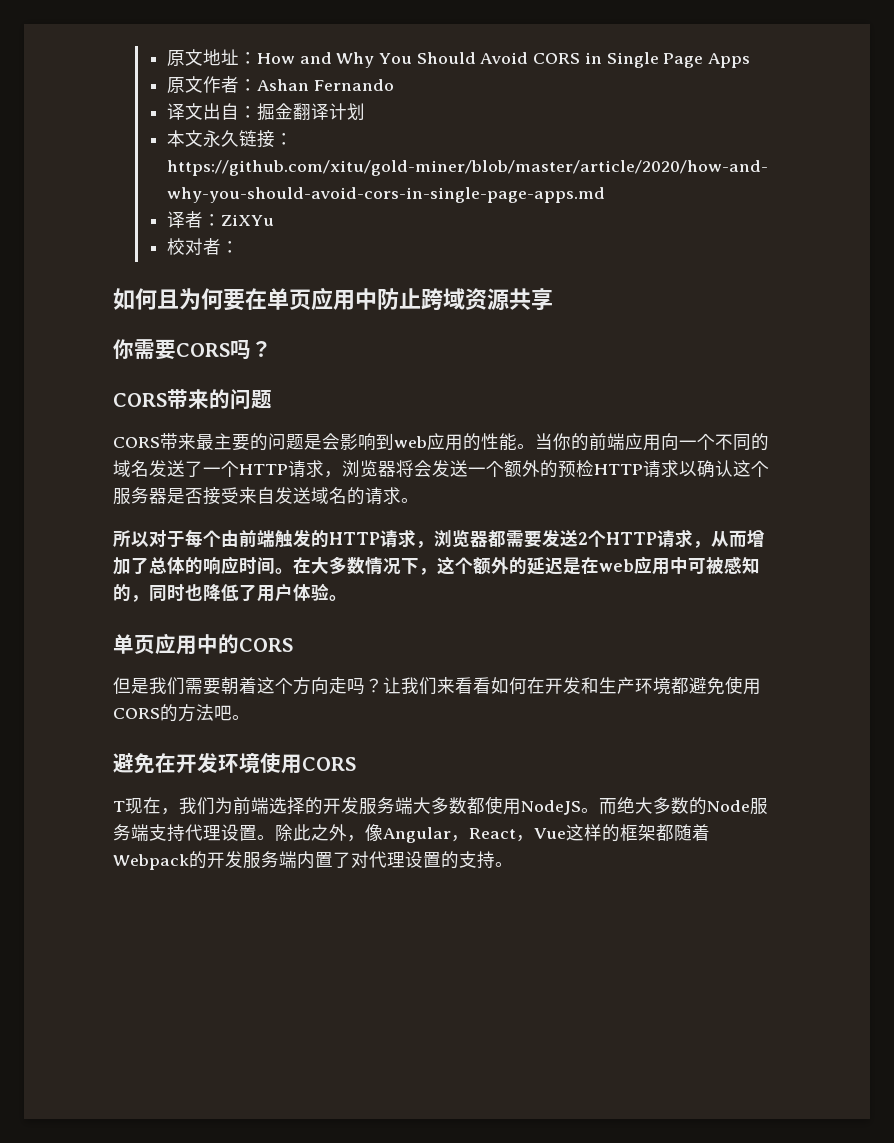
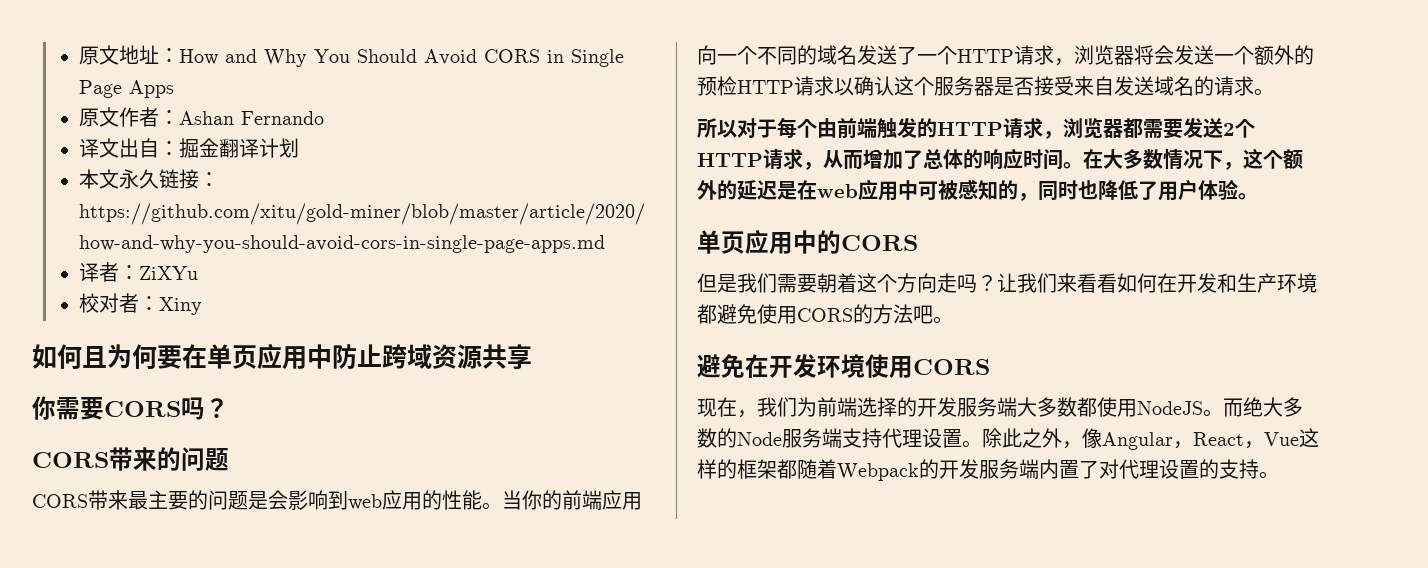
(239, 247) none -> [159,297,203,315] Xiny
[113,801,125,812] T -> (990, 367) none

